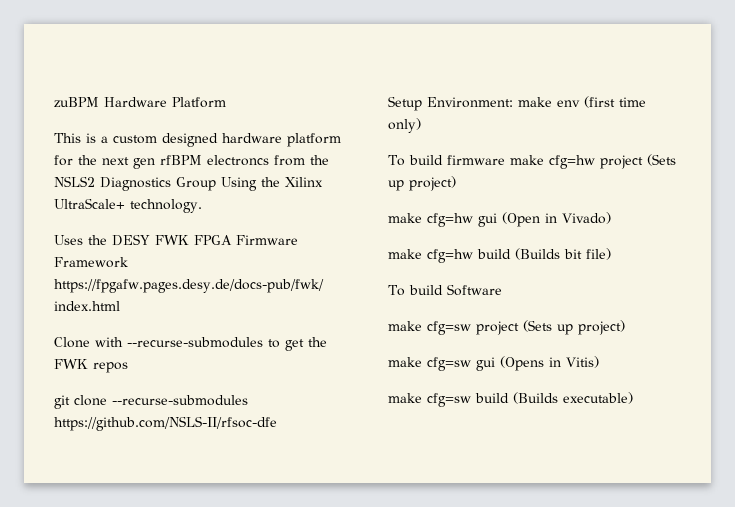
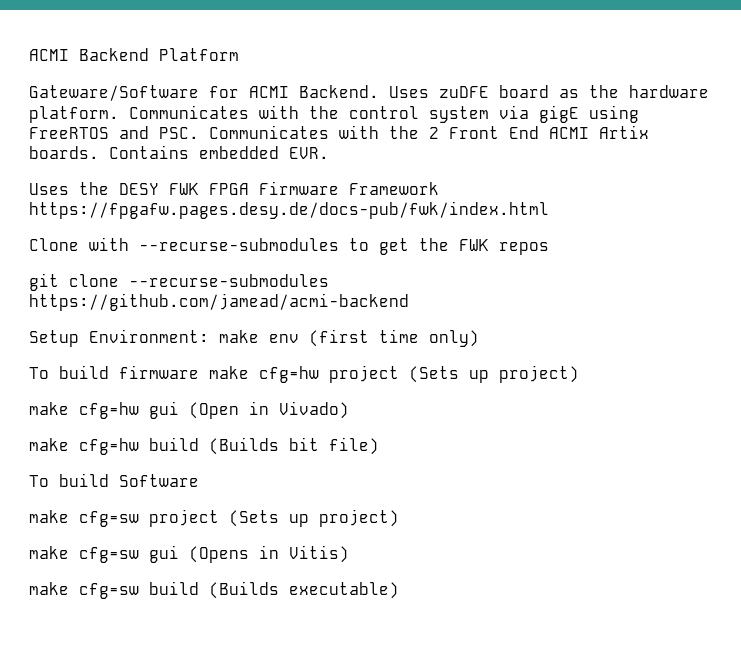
[54,97,167,108] zuBPM Hardware -> [29,48,149,61] ACMI Backend
[54,133,341,147] [54,155,329,169] [54,176,323,191] [54,198,202,213] This is a custom designed hardware platform for the next gen rfBPM electroncs from the NSLS2 Diagnostics Group Using the Xilinx UltraScale+ technology. -> [29,85,709,101] [29,105,639,123] [29,125,649,139] [29,145,329,159] Gateware/Software for ACMI Backend. Uses zuDFE board as the hardware platform. Communicates with the control system via gigE using FreeRTOS and PSC. Communicates with the 2 Front End ACMI Artix boards. Contains embedded EVR.
[54,416,277,431] https://github.com/NSLS-II/rfsoc-dfe -> [29,293,409,311] https://github.com/jamead/acmi-backend

